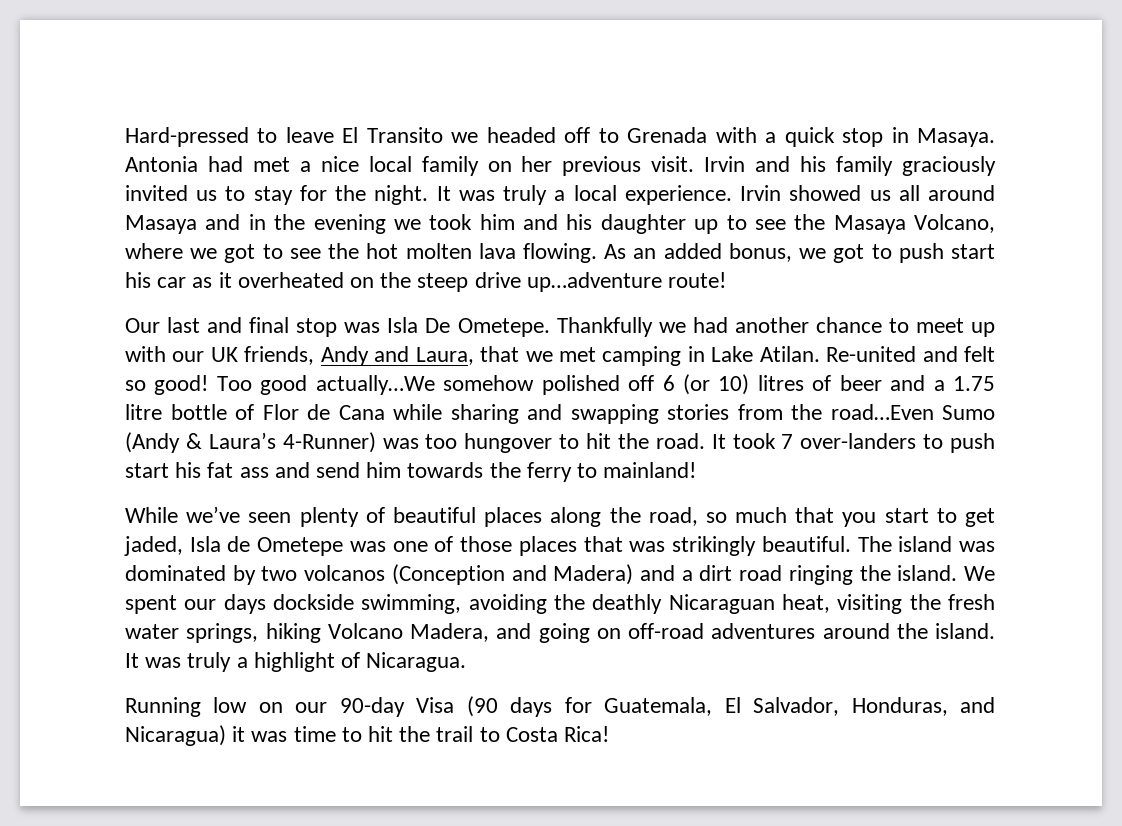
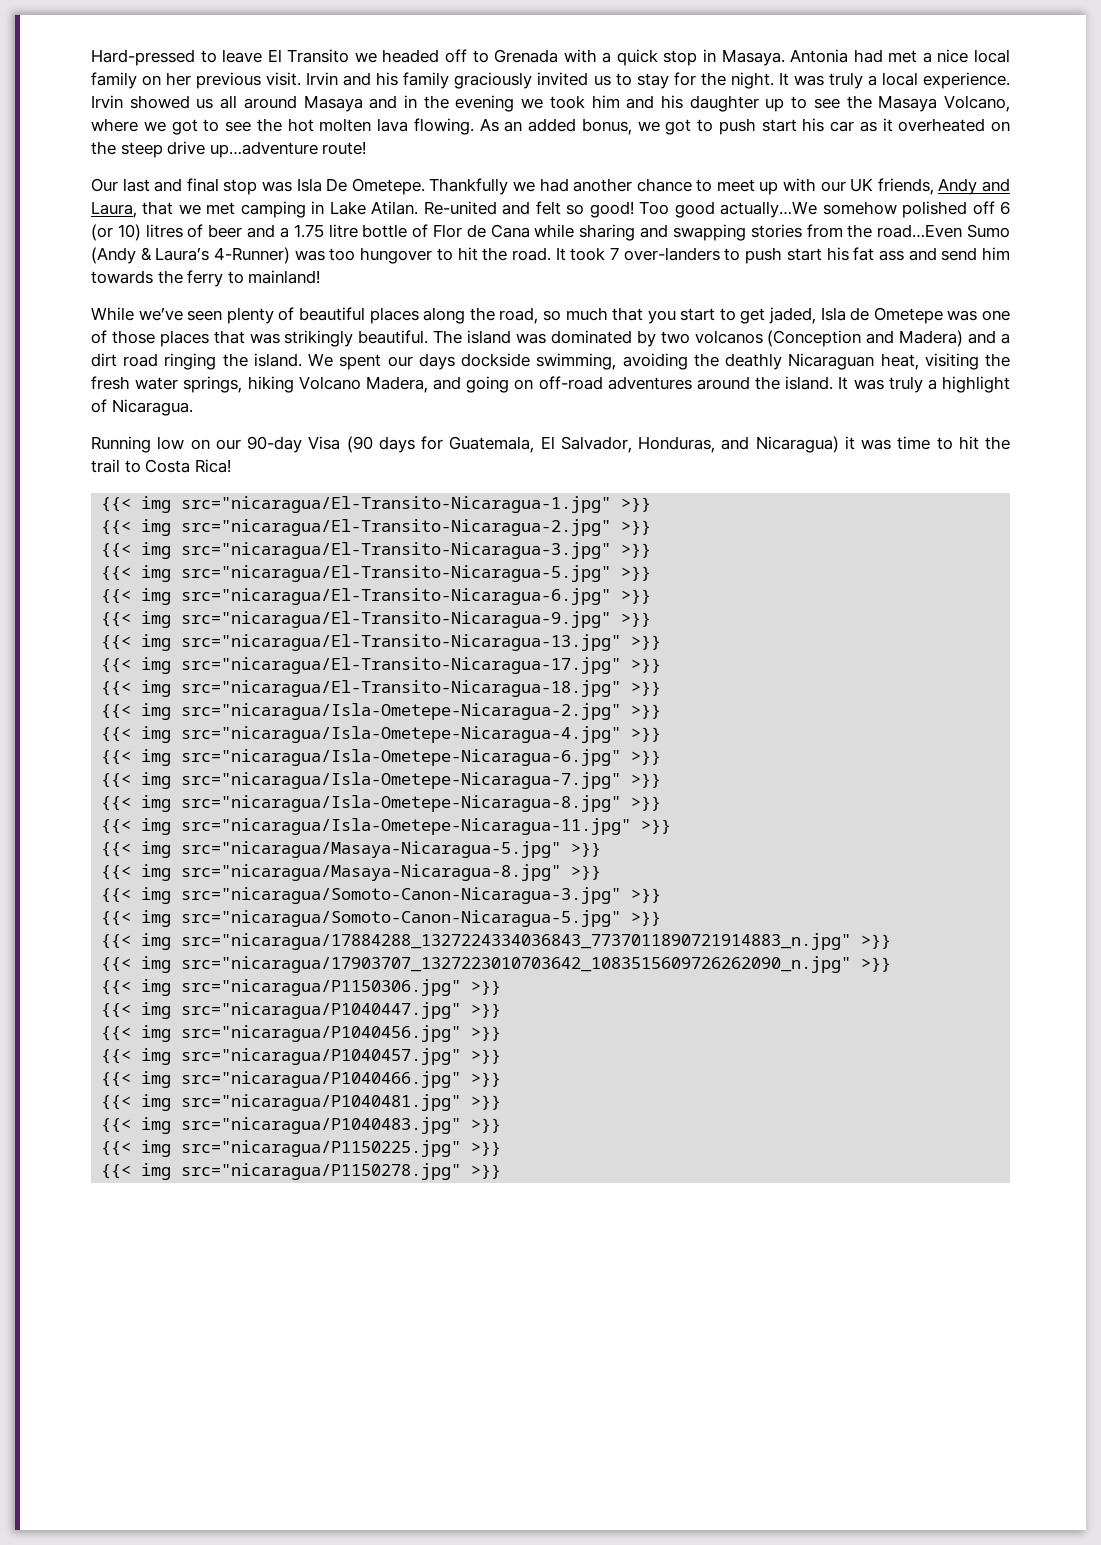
(610, 734) none -> [101,496,652,513] [101,519,652,536] [101,542,652,559] [101,565,652,582] [101,588,652,605] [101,611,652,628] [101,634,662,651] [101,657,662,674] [101,680,662,697] [101,703,662,720] [101,726,662,743] [101,749,662,766] [101,772,662,789] [101,795,662,812] [101,818,672,835] [101,841,602,858] [101,864,602,881] [101,887,662,904] [101,910,662,927] [101,933,892,950] [101,956,892,973] [101,979,502,996] [101,1002,502,1019] [101,1025,502,1042] [101,1048,502,1065] [101,1071,502,1088] [101,1094,502,1111] [101,1117,502,1134] [101,1140,502,1157] [101,1163,502,1180] // {{< img src="nicaragua/El-Transito-Nicaragua-1.jpg" >}} // {{< img src="nicaragua/El-Transito-Nicaragua-2.jpg" >}} // {{< img src="nicaragua/El-Transito-Nicaragua-3.jpg" >}} // {{< img src="nicaragua/El-Transito-Nicaragua-5.jpg" >}} // {{< img src="nicaragua/El-Transito-Nicaragua-6.jpg" >}} // {{< img src="nicaragua/El-Transito-Nicaragua-9.jpg" >}} // {{< img src="nicaragua/El-Transito-Nicaragua-13.jpg" >}} // {{< img src="nicaragua/El-Transito-Nicaragua-17.jpg" >}} // {{< img src="nicaragua/El-Transito-Nicaragua-18.jpg" >}} // {{< img src="nicaragua/Isla-Ometepe-Nicaragua-2.jpg" >}} // {{< img src="nicaragua/Isla-Ometepe-Nicaragua-4.jpg" >}} // {{< img src="nicaragua/Isla-Ometepe-Nicaragua-6.jpg" >}} // {{< img src="nicaragua/Isla-Ometepe-Nicaragua-7.jpg" >}} // {{< img src="nicaragua/Isla-Ometepe-Nicaragua-8.jpg" >}} // {{< img src="nicaragua/Isla-Ometepe-Nicaragua-11.jpg" >}} // {{< img src="nicaragua/Masaya-Nicaragua-5.jpg" >}} // {{< img src="nicaragua/Masaya-Nicaragua-8.jpg" >}} // {{< img src="nicaragua/Somoto-Canon-Nicaragua-3.jpg" >}} // {{< img src="nicaragua/Somoto-Canon-Nicaragua-5.jpg" >}} // {{< img src="nicaragua/17884288_1327224334036843_7737011890721914883_n.jpg" >}} // {{< img src="nicaragua/17903707_1327223010703642_1083515609726262090_n.jpg" >}} // {{< img src="nicaragua/P1150306.jpg" >}} // {{< img src="nicaragua/P1040447.jpg" >}} // {{< img src="nicaragua/P1040456.jpg" >}} // {{< img src="nicaragua/P1040457.jpg" >}} // {{< img src="nicaragua/P1040466.jpg" >}} // {{< img src="nicaragua/P1040481.jpg" >}} // {{< img src="nicaragua/P1040483.jpg" >}} // {{< img src="nicaragua/P1150225.jpg" >}} // {{< img src="nicaragua/P1150278.jpg" >}}

